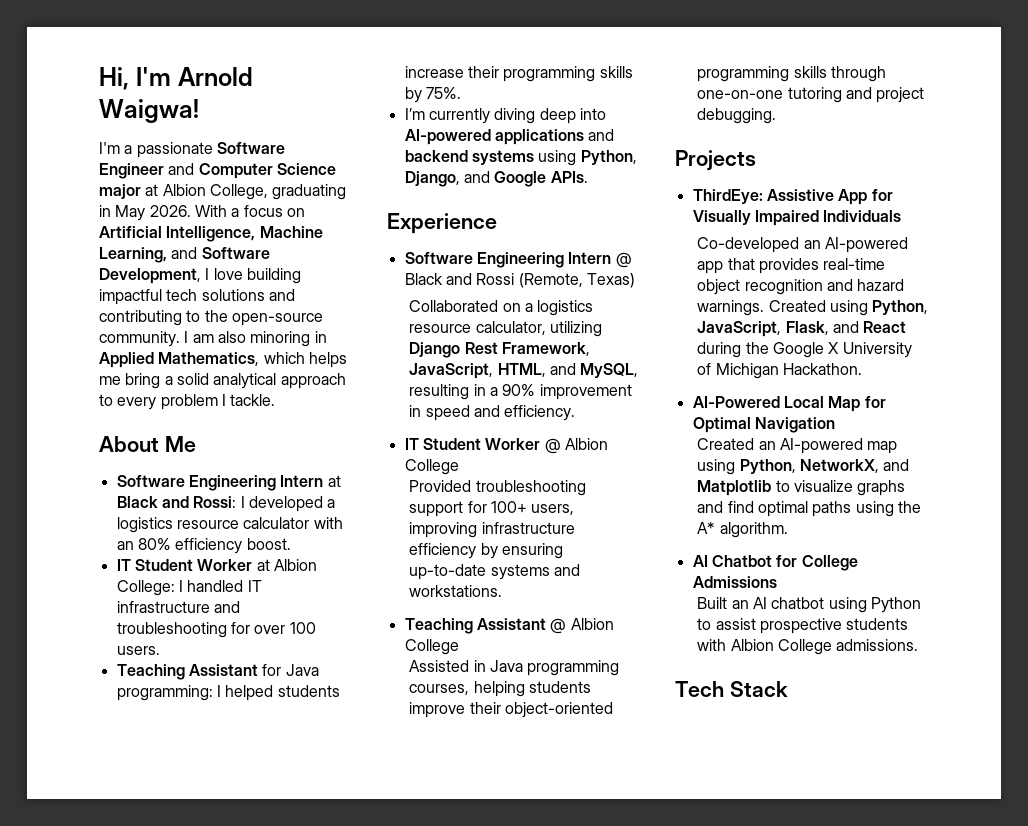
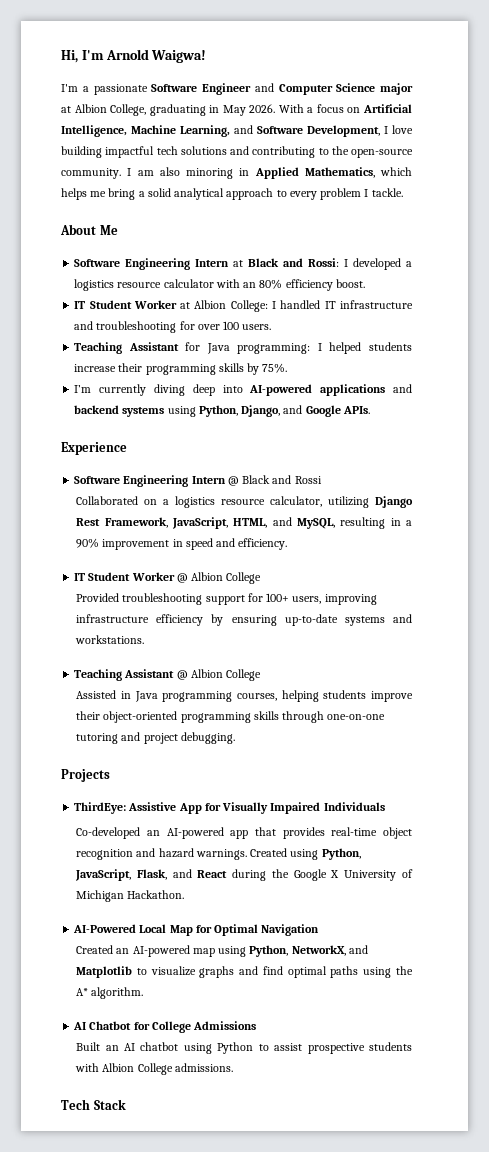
[518,273,635,288] (Remote, Texas) -> (322, 480) none

